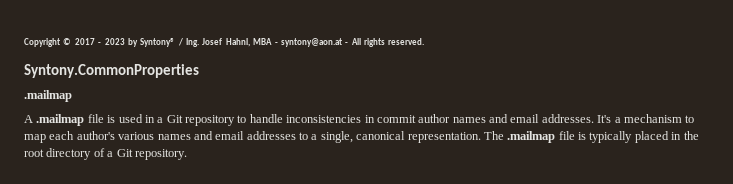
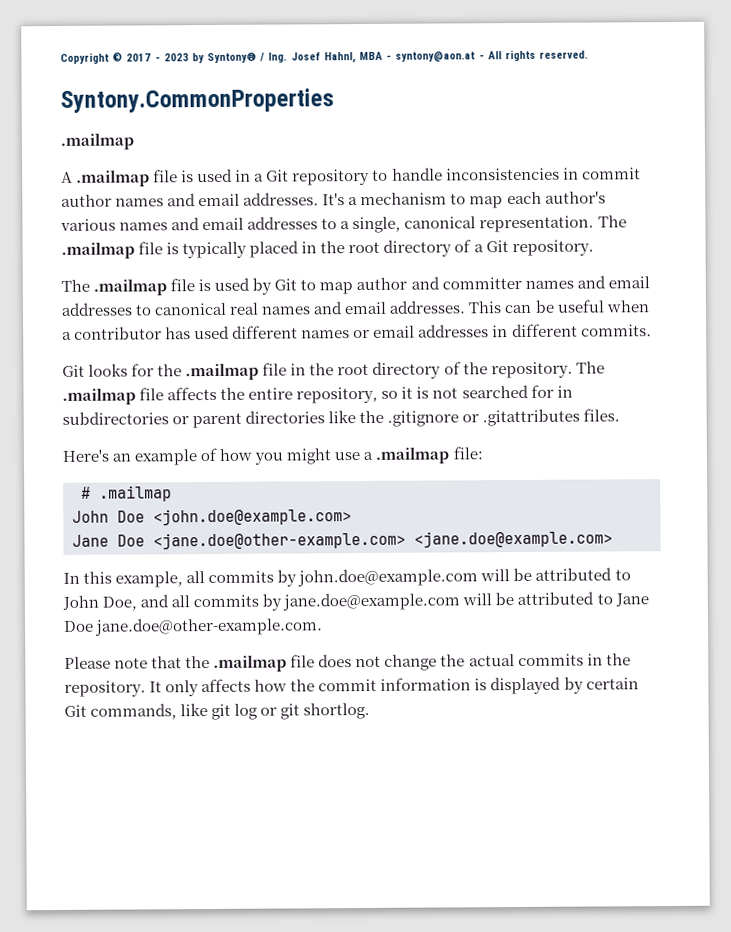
(187, 154) none -> [61,275,650,296] [61,299,650,316] [62,323,652,340] [62,361,605,381] [62,384,573,405] [62,408,621,429] [62,446,483,466] [81,485,172,502] [72,508,352,526] [72,530,613,550] [63,567,631,588] [62,591,649,611] [63,617,324,636] [64,653,631,672] [64,676,639,697] [64,702,371,720] // The .mailmap file is used by Git to map author and committer names and email addresses to canonical real names and email addresses. This can be useful when a contributor has used different names or email addresses in different commits. // Git looks for the .mailmap file in the root directory of the repository. The .mailmap file affects the entire repository, so it is not searched for in subdirectories or parent directories like the .gitignore or .gitattributes files. // Here's an example of how you might use a .mailmap file: // # .mailmap // John Doe <john.doe@example.com> // Jane Doe <jane.doe@other-example.com> <jane.doe@example.com> // In this example, all commits by john.doe@example.com will be attributed to John Doe, and all commits by jane.doe@example.com will be attributed to Jane Doe jane.doe@other-example.com. // Please note that the .mailmap file does not change the actual commits in the repository. It only affects how the commit information is displayed by certain Git commands, like git log or git shortlog.

